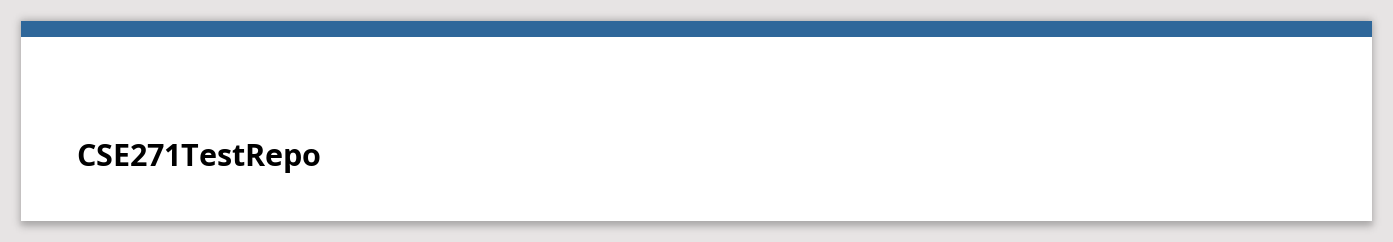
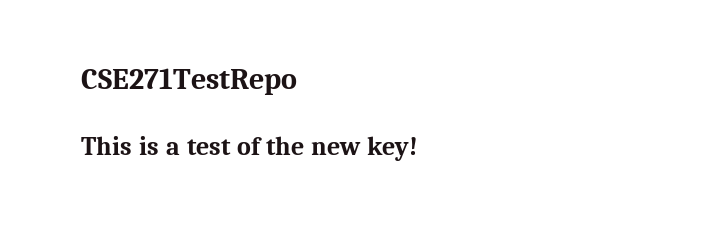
(321, 158) none -> [81,136,419,161] // This is a test of the new key!

